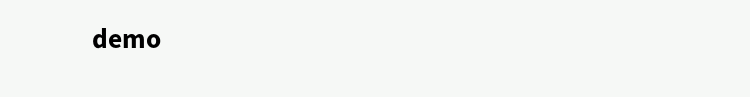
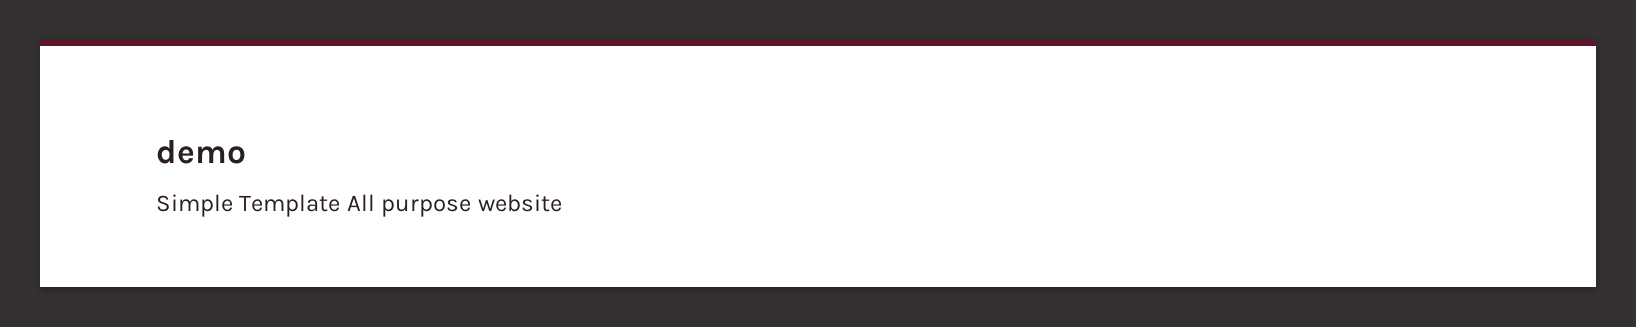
(161, 38) none -> [156,194,562,217] // Simple Template All purpose website

